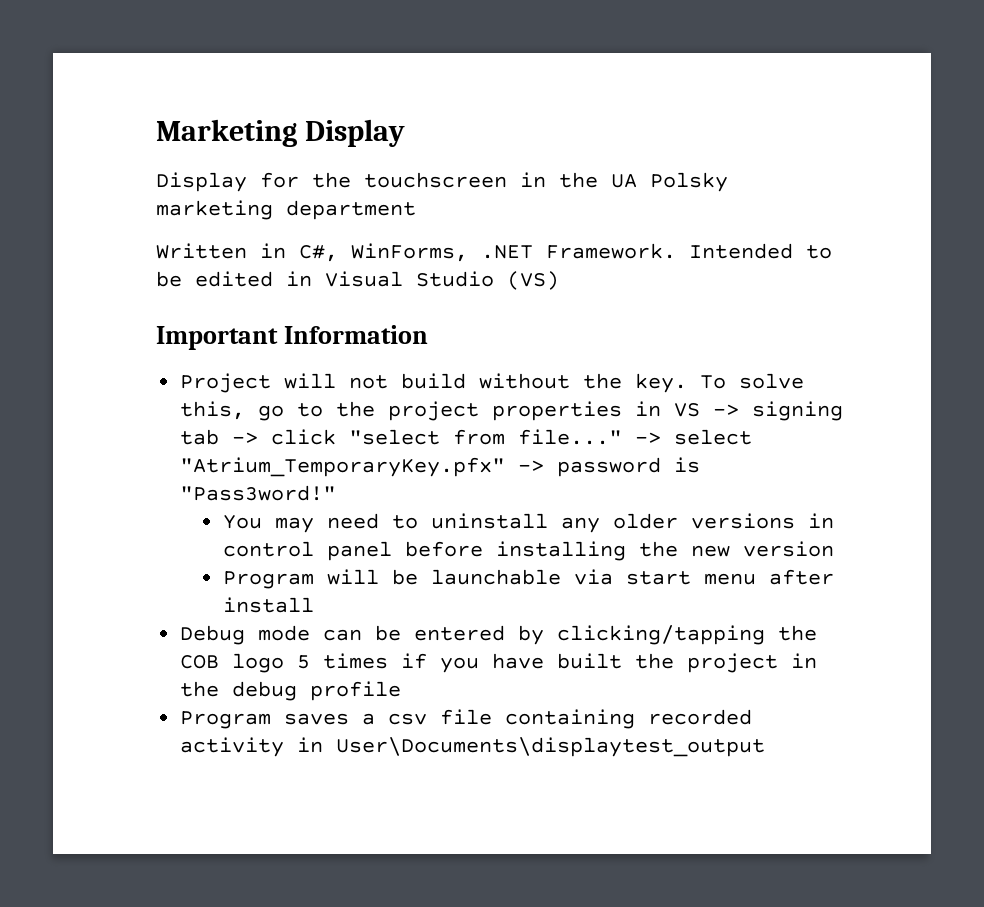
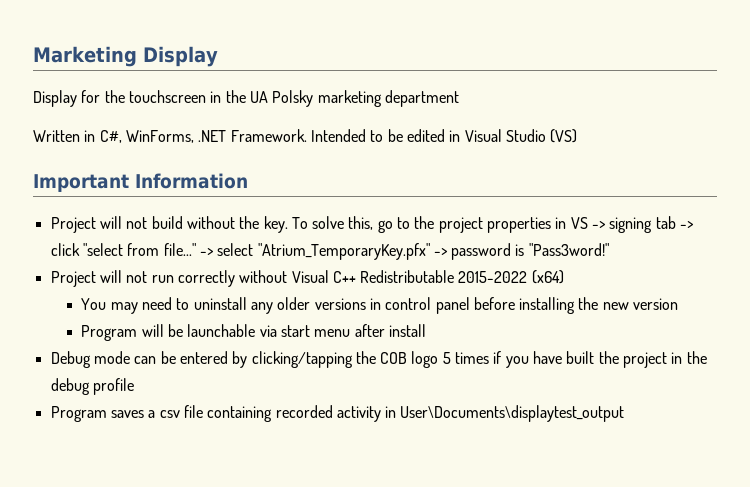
(337, 493) none -> [50,270,564,287] // Project will not run correctly without Visual C++ Redistributable 2015-2022 (x64)

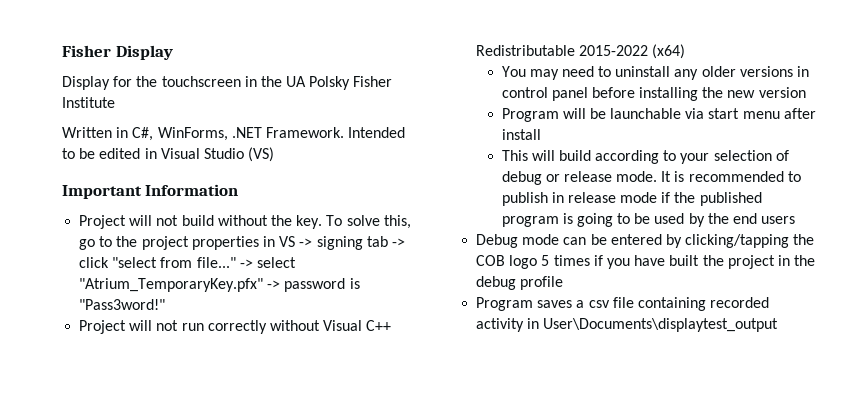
[33,46,137,67] Marketing -> [62,45,111,57] Fisher
[317,90,459,107] marketing department -> [353,76,393,87] [62,97,115,108] Fisher Institute
(426, 330) none -> [501,150,789,164] [501,171,801,185] [501,192,762,206] [501,213,796,227] // This will build according to your selection of debug or release mode. It is recommended to publish in release mode if the published program is going to be used by the end users

